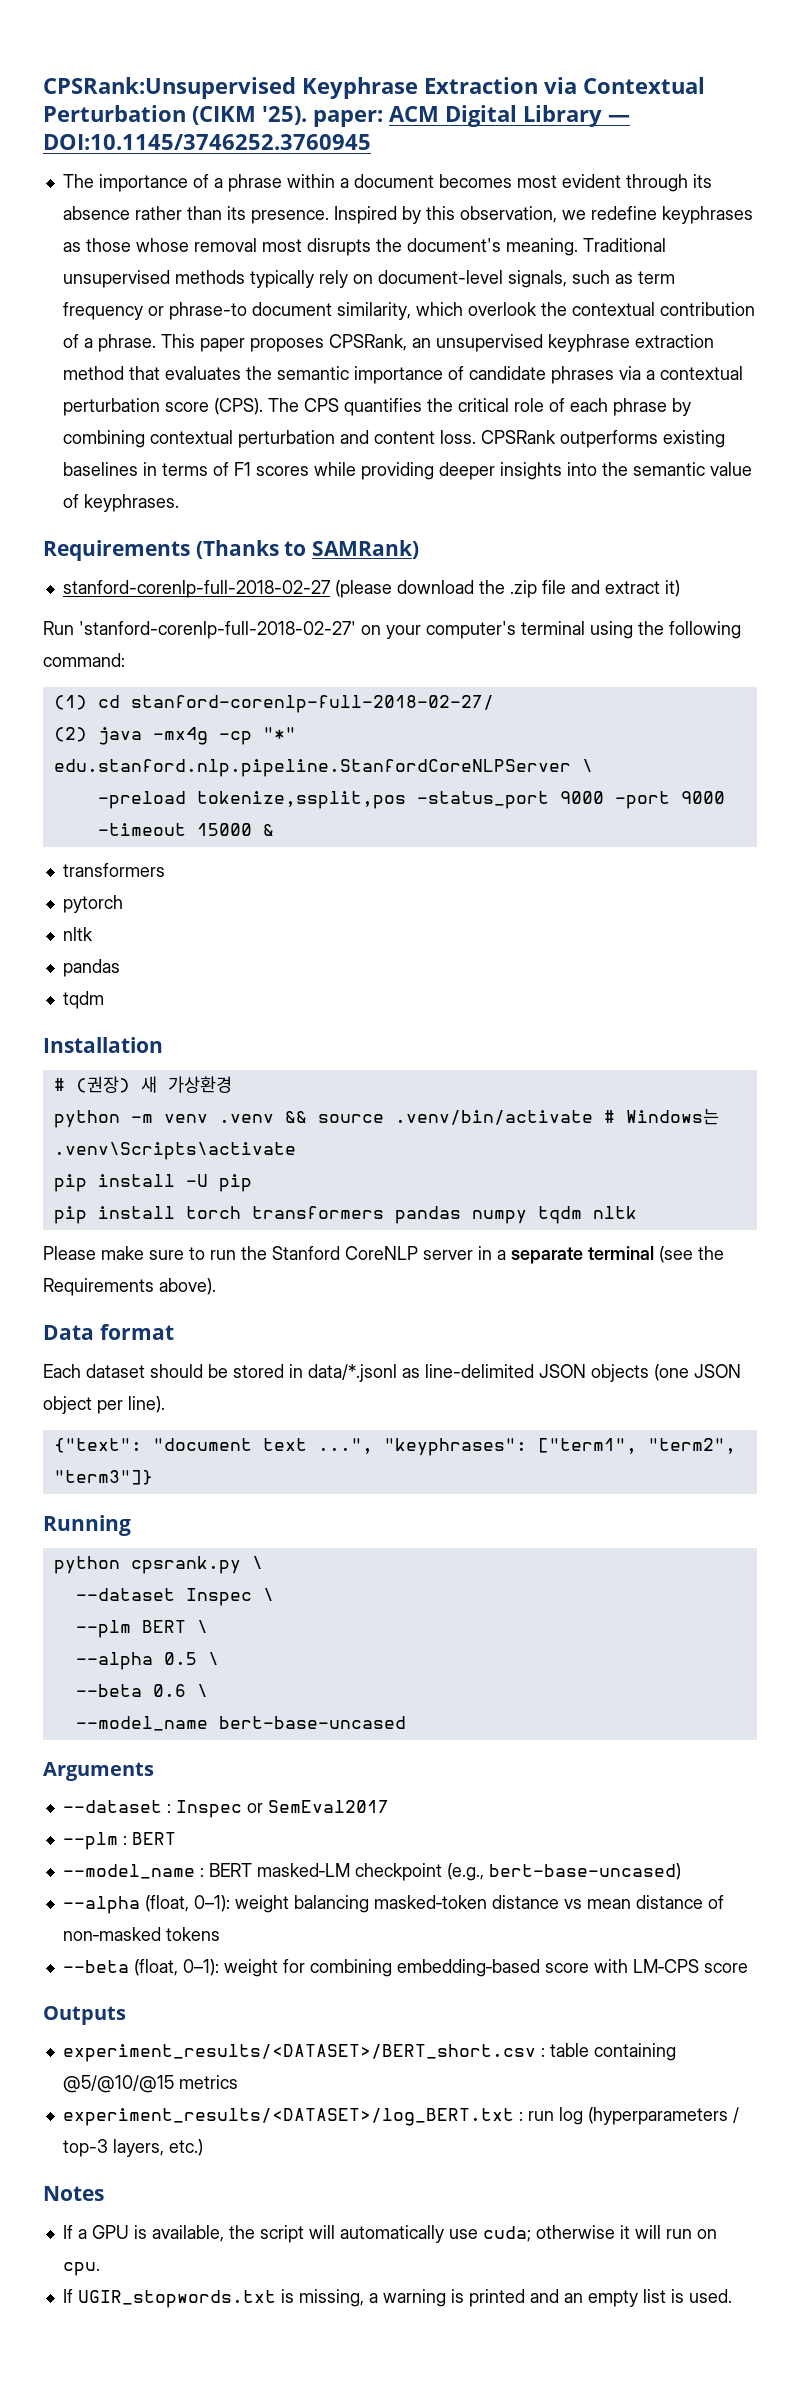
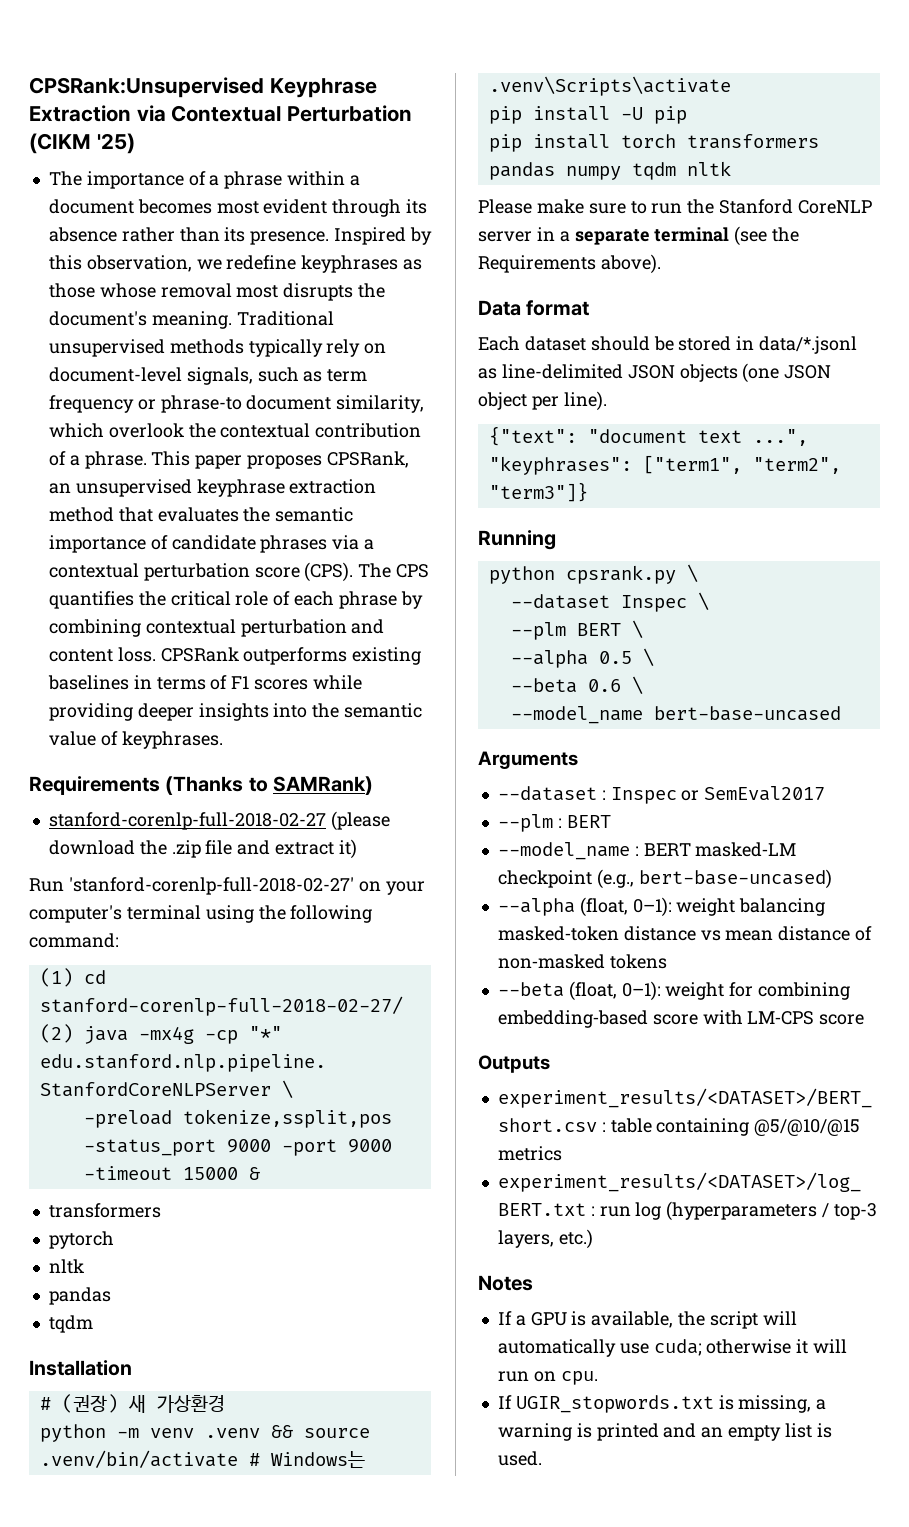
[262,105,630,127] [43,134,371,150] '25). paper: ACM Digital Library — DOI:10.1145/3746252.3760945 -> [96,133,135,154] '25)

